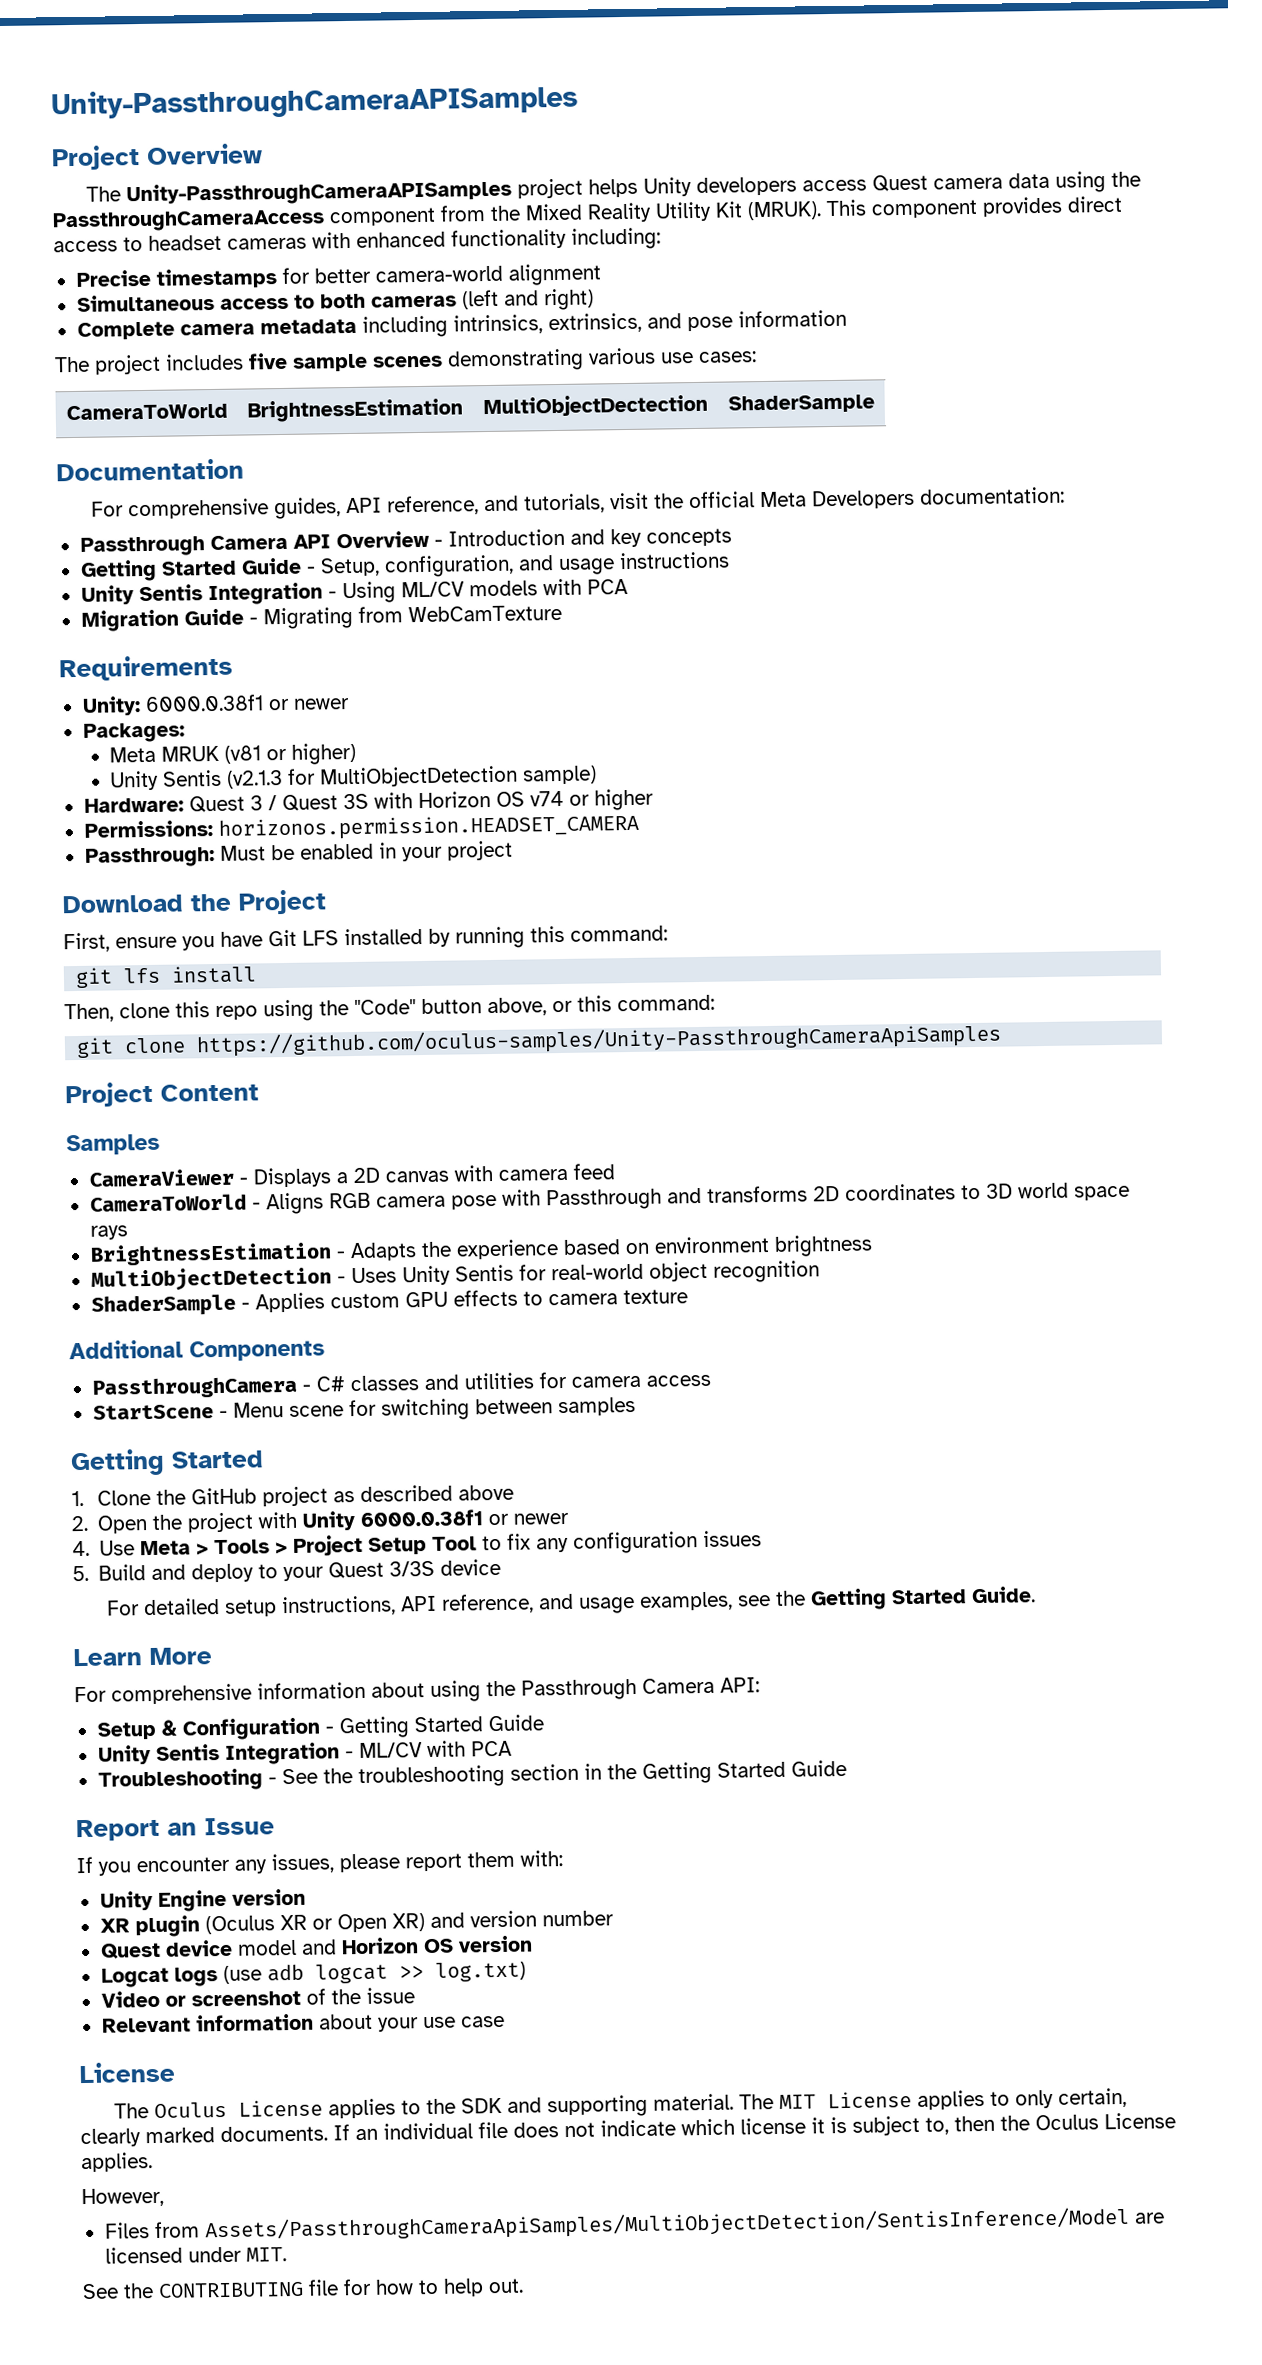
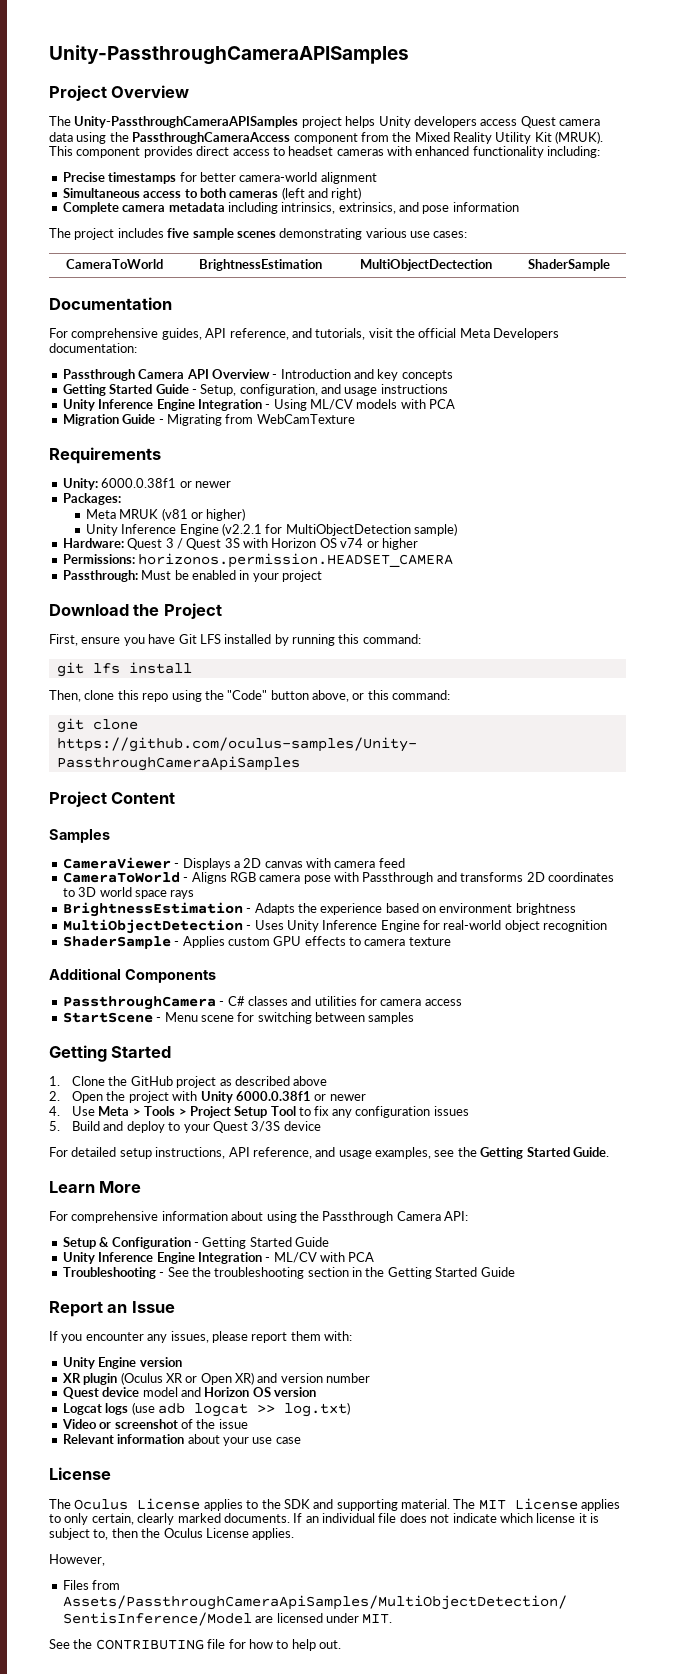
[138,584,203,602] Sentis -> [98,399,195,411] Inference Engine
[162,769,284,789] Sentis (v2.1.3 -> [121,523,262,536] Inference Engine (v2.2.1
[454,1264,514,1282] Sentis -> [322,920,420,932] Inference Engine
[155,1744,220,1761] Sentis -> [98,1252,195,1264] Inference Engine

